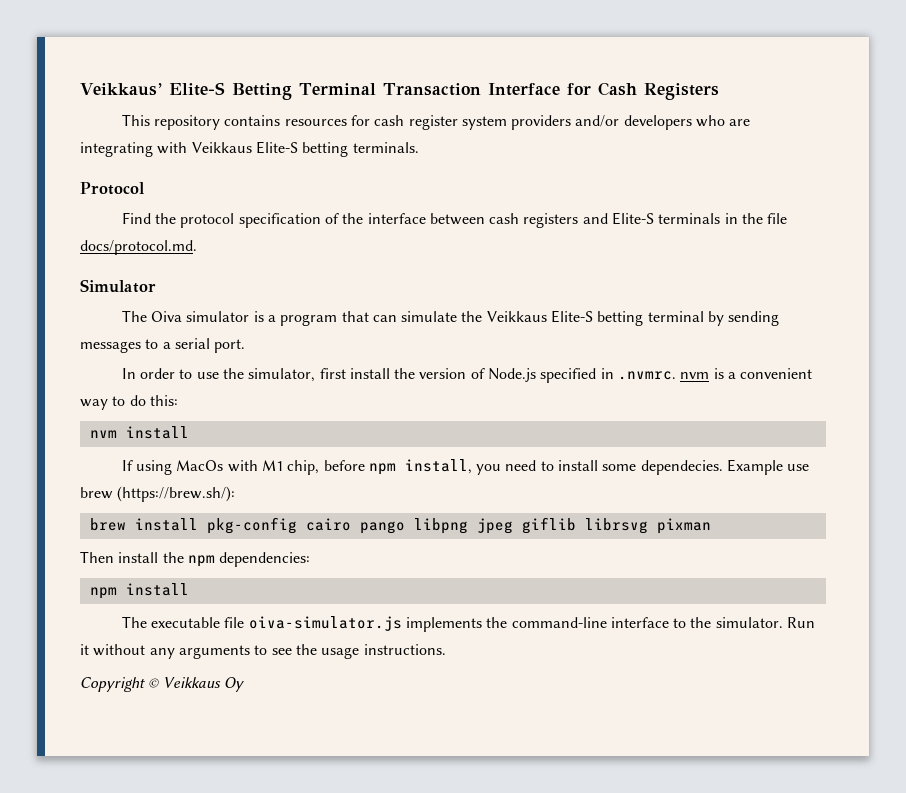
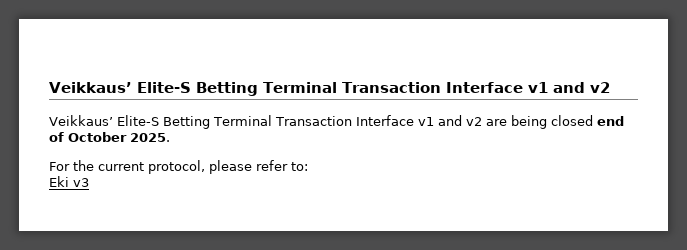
[80,82,719,100] [121,114,751,130] [80,141,419,157] [80,182,145,195] [121,212,788,228] [80,240,197,255] [80,279,156,293] [121,310,780,326] [80,338,246,353] [121,368,813,383] [80,395,178,410] [89,426,189,439] [121,459,810,475] [80,486,236,502] [89,517,711,534] [80,551,311,567] [89,583,189,599] [121,616,816,632] [80,644,446,659] [80,677,244,692] Veikkaus’ Elite-S Betting Terminal Transaction Interface for Cash Registers // This repository contains resources for cash register system providers and/or developers who are integrating with Veikkaus Elite-S betting terminals. // Protocol // Find the protocol specification of the interface between cash registers and Elite-S terminals in the file docs/protocol.md. // Simulator // The Oiva simulator is a program that can simulate the Veikkaus Elite-S betting terminal by sending messages to a serial port. // In order to use the simulator, first install the version of Node.js specified in .nvmrc. nvm is a convenient way to do this: // nvm install // If using MacOs with M1 chip, before npm install, you need to install some dependecies. Example use brew (https://brew.sh/): // brew install pkg-config cairo pango libpng jpeg giflib librsvg pixman // Then install the npm dependencies: // npm install // The executable file oiva-simulator.js implements the command-line interface to the simulator. Run it without any arguments to see the usage instructions. // Copyright © Veikkaus Oy -> [49,82,610,96] [49,115,624,129] [49,132,170,142] [49,160,308,174] [49,176,89,187] Veikkaus’ Elite-S Betting Terminal Transaction Interface v1 and v2 // Veikkaus’ Elite-S Betting Terminal Transaction Interface v1 and v2 are being closed end of October 2025. // For the current protocol, please refer to: // Eki v3

